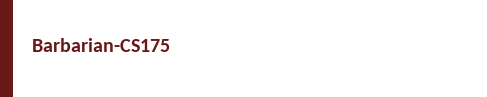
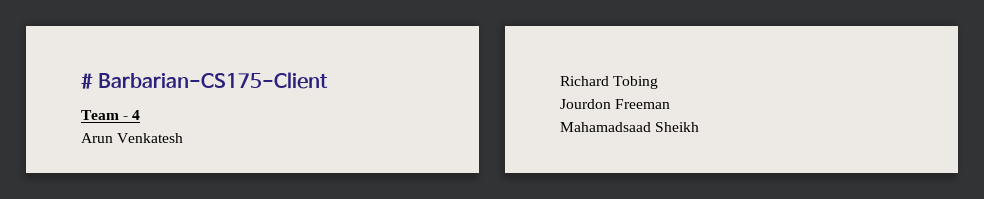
[32,38,170,52] Barbarian-CS175 -> [81,72,329,89] [81,110,141,120] [81,133,184,143] [560,76,659,89] [560,99,671,109] [560,122,700,132] # Barbarian-CS175-Client // Team - 4 // Arun Venkatesh // Richard Tobing // Jourdon Freeman // Mahamadsaad Sheikh

